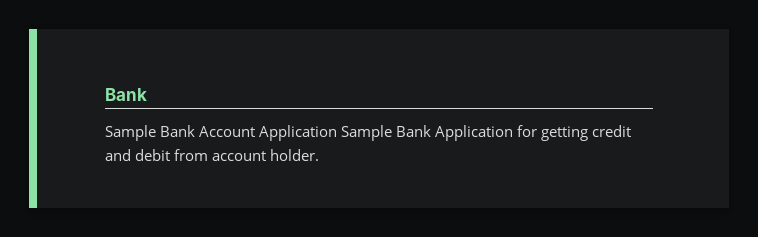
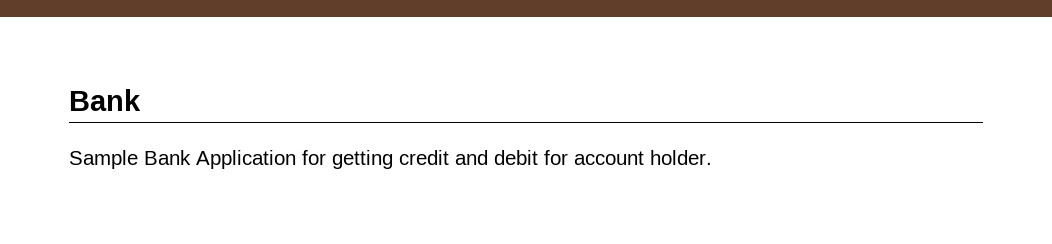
[199,125,432,141] Account Application Sample Bank -> (191, 157) none
[174,149,209,161] from -> [544,150,568,165] for

